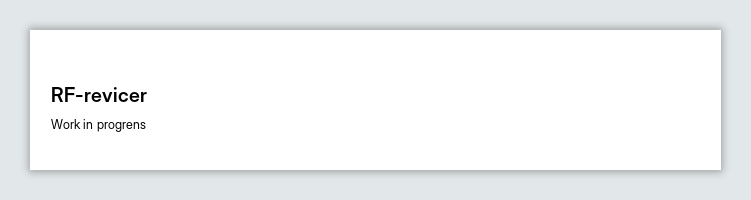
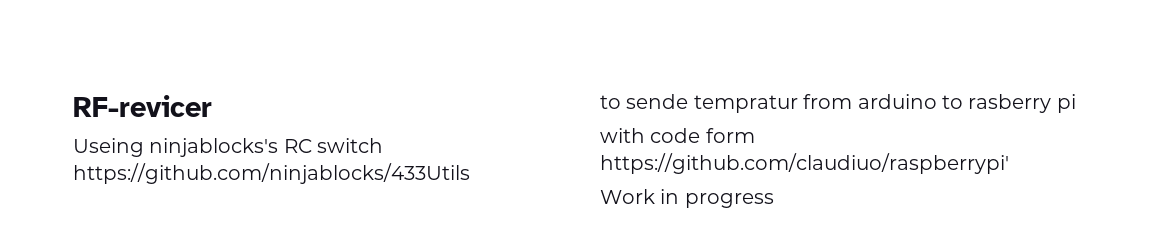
(147, 94) none -> [73,138,384,157] [73,163,470,184] [600,94,1076,113] [600,128,755,143] [600,153,1009,174] // Useing ninjablocks's RC switch https://github.com/ninjablocks/433Utils // to sende tempratur from arduino to rasberry pi // with code form https://github.com/claudiuo/raspberrypi'
[96,122,146,132] progrens -> [684,193,774,208] progress

